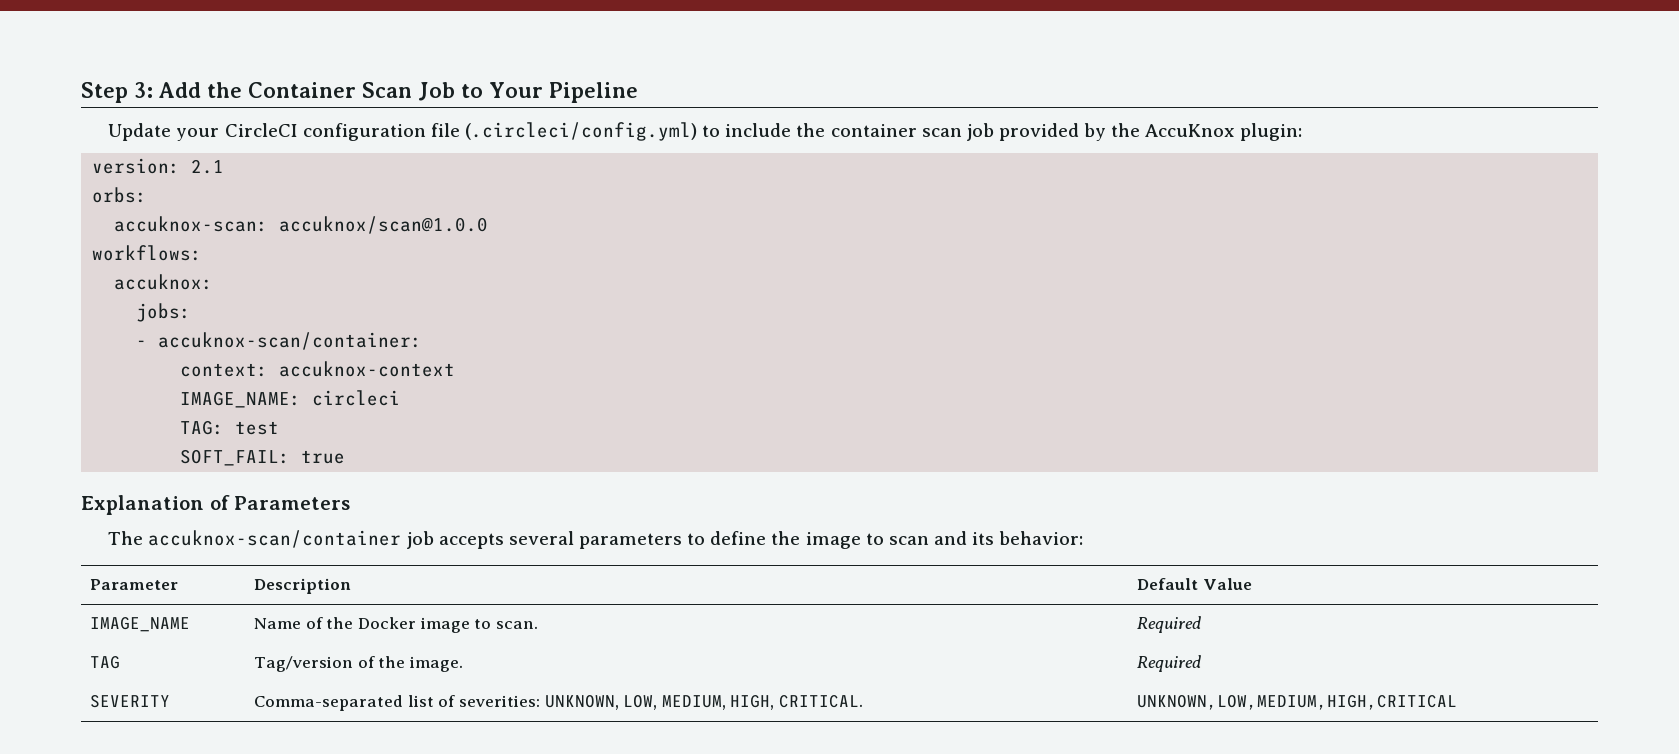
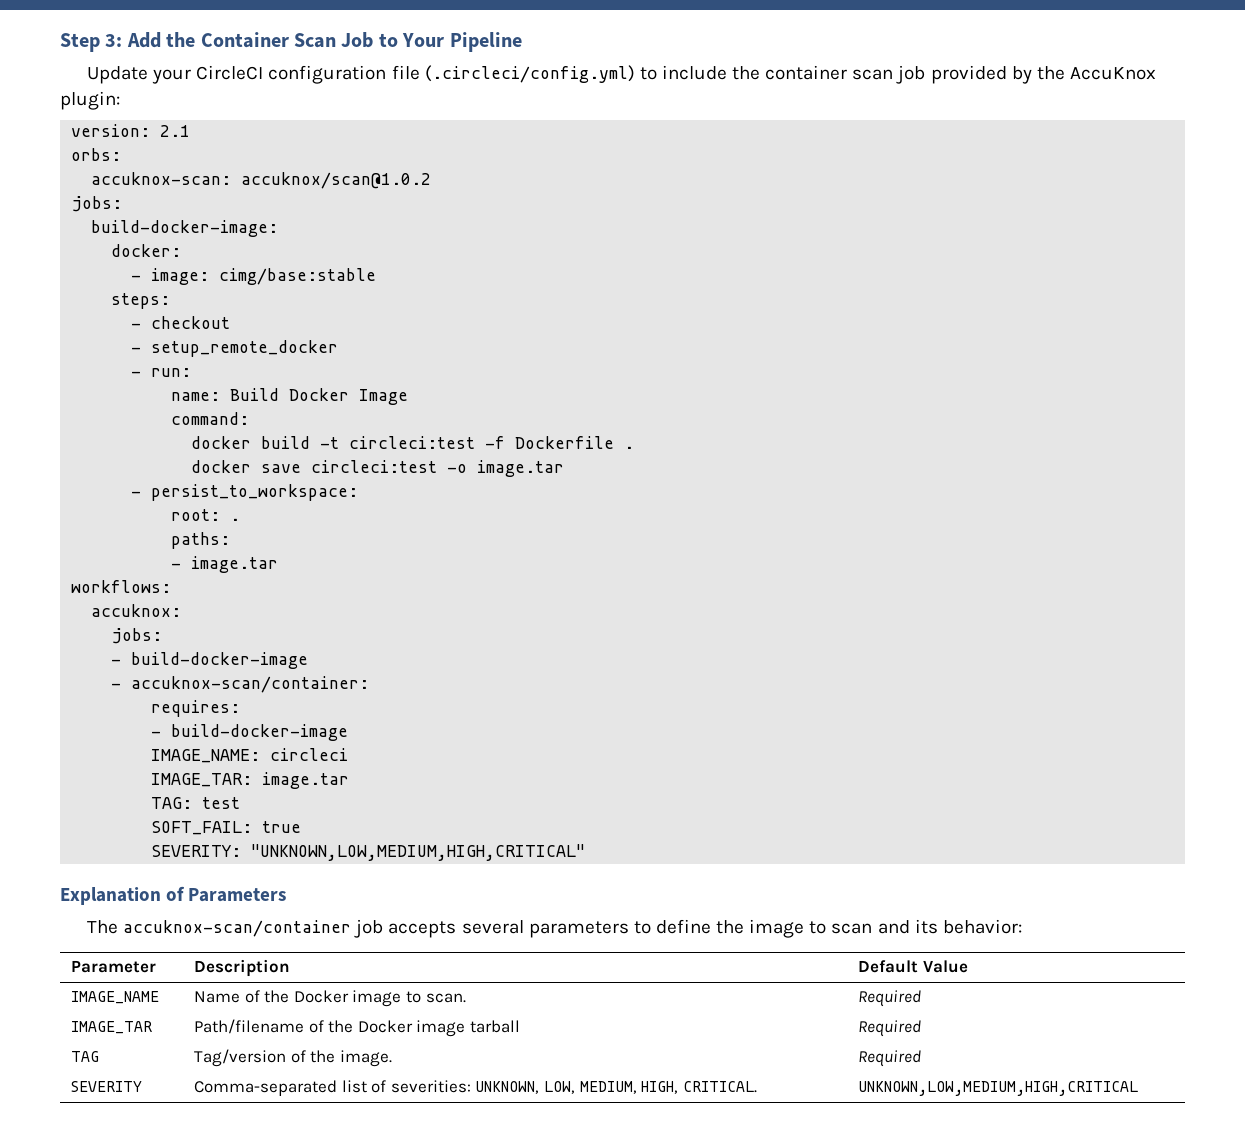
[279,216,489,234] accuknox/scan@1.0.0 -> [241,172,432,189] [71,196,123,212] [91,220,279,237] [111,244,182,257] [131,268,377,285] [111,293,171,309] [131,316,231,329] [131,340,339,357] [131,368,192,377] [171,388,409,405] [171,412,250,425] [191,436,635,449] [191,460,565,477] [131,484,359,501] [171,509,241,521] [171,532,231,549] [171,556,279,573] accuknox/scan@1.0.2 // jobs: // build-docker-image: // docker: // - image: cimg/base:stable // steps: // - checkout // - setup_remote_docker // - run: // name: Build Docker Image // command: // docker build -t circleci:test -f Dockerfile . // docker save circleci:test -o image.tar // - persist_to_workspace: // root: . // paths: // - image.tar
(192, 312) none -> [111,652,309,669] // - build-docker-image
[180,361,456,377] context: accuknox-context -> [151,700,241,717] [151,724,349,741] requires: // - build-docker-image
(401, 398) none -> [151,772,350,789] // IMAGE_TAR: image.tar
(346, 457) none -> [151,844,586,861] // SEVERITY: "UNKNOWN,LOW,MEDIUM,HIGH,CRITICAL"
(1202, 624) none -> [70,1021,152,1034] [193,1019,520,1037] [857,1020,921,1037] // IMAGE_TAR | Path/filename of the Docker image tarball | Required

